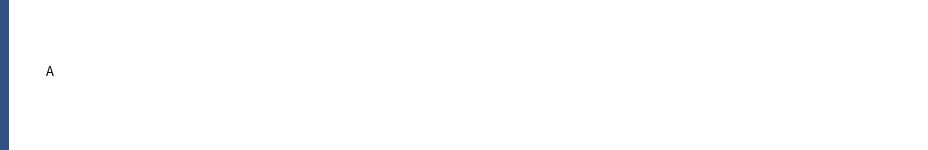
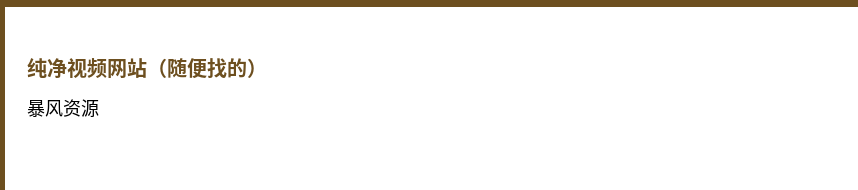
[46,66,54,76] A -> [27,58,267,79] [27,99,99,118] 纯净视频网站（随便找的） // 暴风资源

